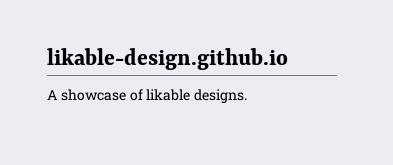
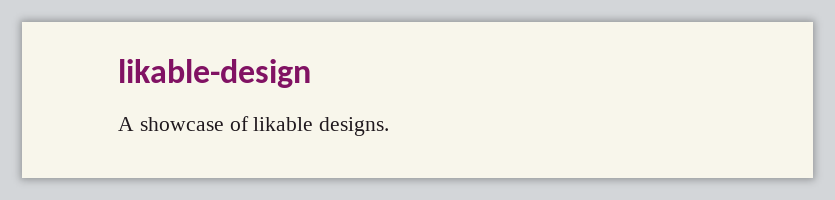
[47,48,288,70] likable-design.github.io -> [118,59,311,88] likable-design

